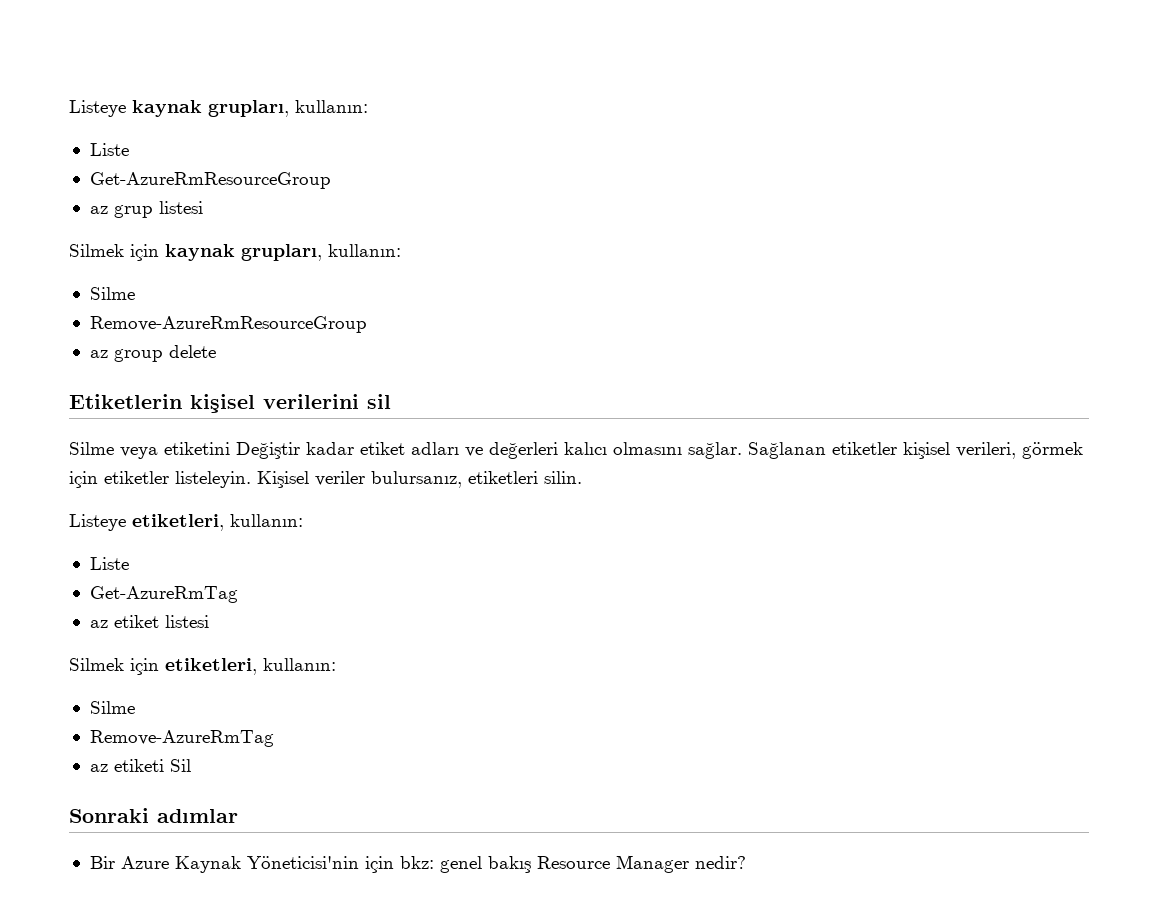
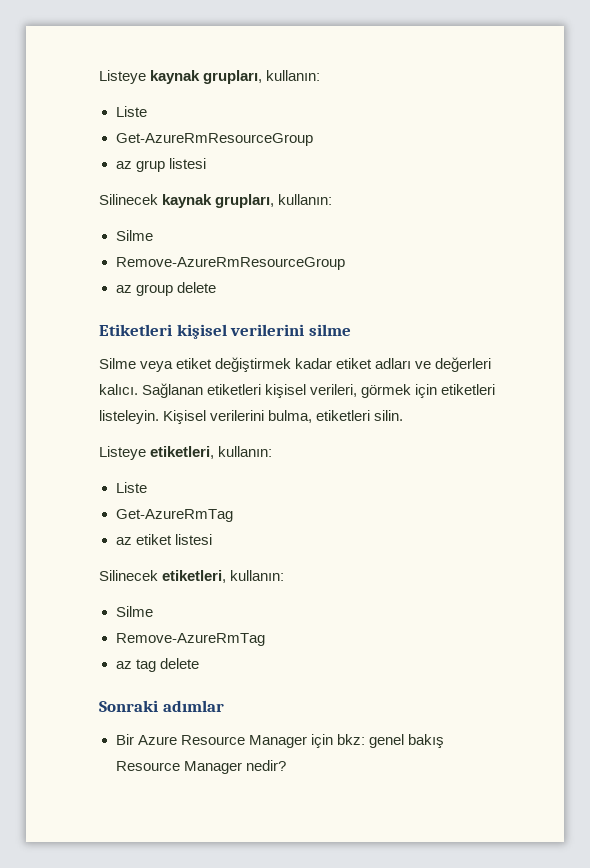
[69,244,159,261] Silmek için -> [99,194,158,205] Silinecek
[69,394,182,409] Etiketlerin -> [99,324,172,336] Etiketleri
[367,394,391,409] sil -> [308,324,351,336] silme
[164,442,300,459] etiketini Değiştir -> [176,357,292,372] etiket değiştirmek
[564,442,897,459] kalıcı olmasını sağlar. Sağlanan etiketler -> [99,383,262,398] kalıcı. Sağlanan etiketleri
[104,471,169,484] etiketler -> [441,384,496,395] etiketleri
[315,471,462,488] veriler bulursanız, -> [210,410,313,423] verilerini bulma,
[69,658,159,675] Silmek için -> [99,570,158,581] Silinecek
[113,759,191,772] etiketi Sil -> [135,658,199,672] tag delete
[174,856,359,873] Kaynak Yöneticisi'nin -> [180,735,307,748] Resource Manager

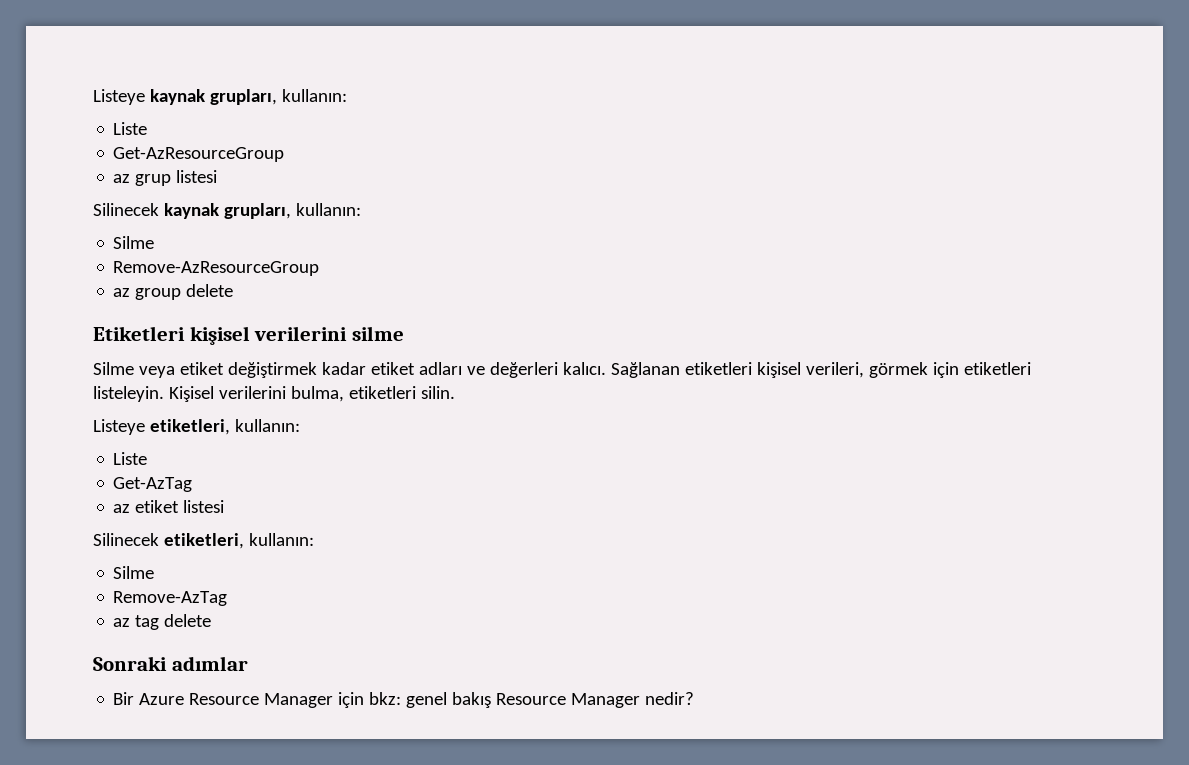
[115,133,313,146] Get-AzureRmResourceGroup -> [113,147,285,162] Get-AzResourceGroup
[115,257,345,270] Remove-AzureRmResourceGroup -> [113,261,320,276] Remove-AzResourceGroup
[115,509,233,522] Get-AzureRmTag -> [113,477,193,492] Get-AzTag
[115,633,265,646] Remove-AzureRmTag -> [113,591,228,606] Remove-AzTag

